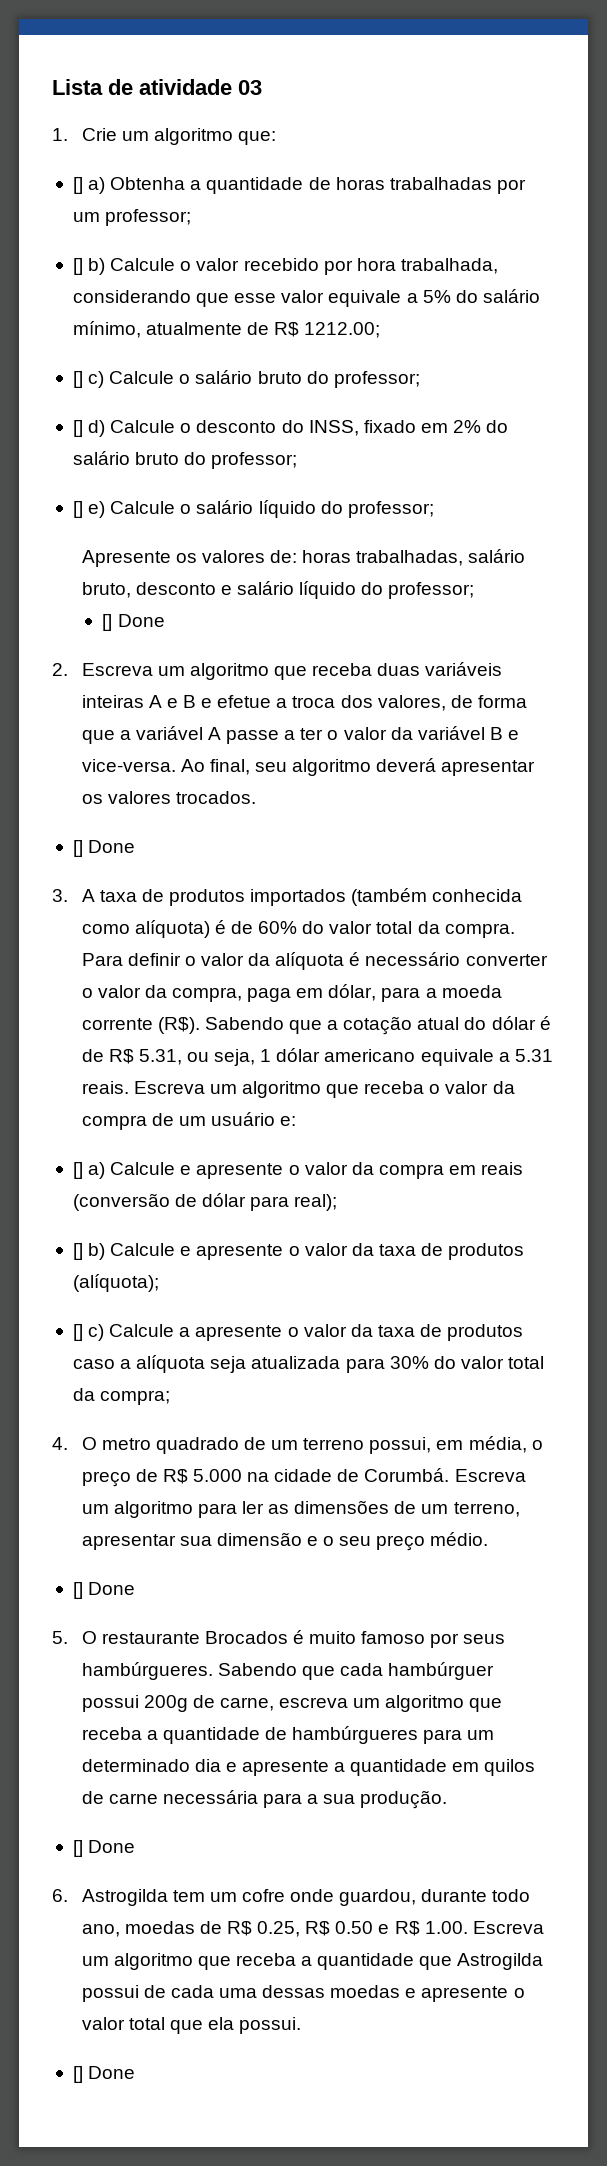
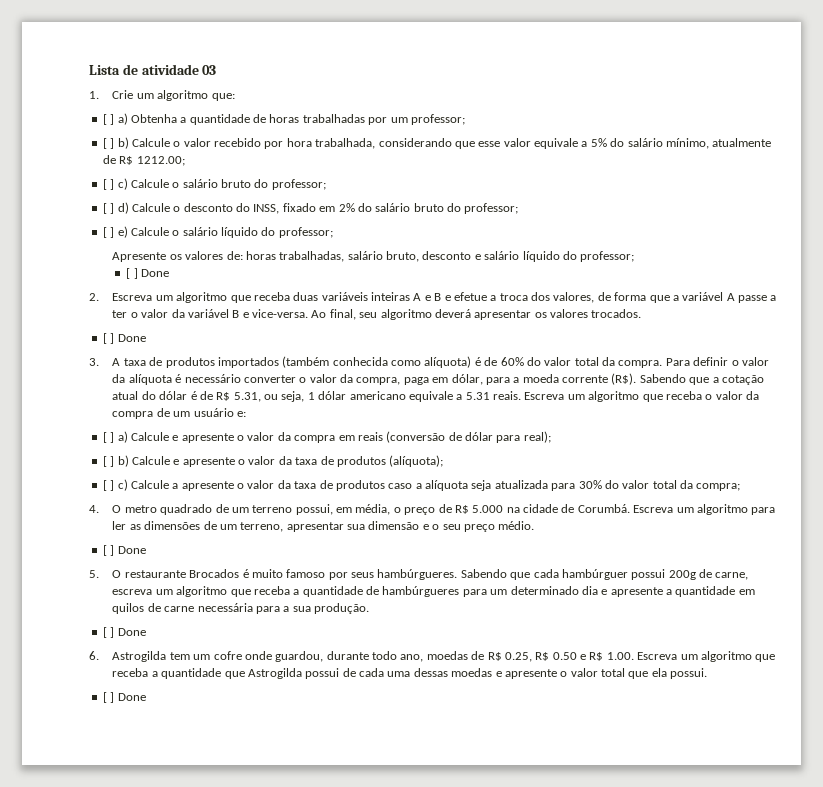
[72,177,83,194] [] -> [102,114,115,125] [ ]
[72,258,83,275] [] -> [102,138,115,149] [ ]
[72,371,83,388] [] -> [102,179,115,190] [ ]
[72,420,83,437] [] -> [102,203,115,214] [ ]
[72,501,83,518] [] -> [102,227,115,238] [ ]
[102,614,113,631] [] -> [126,268,138,279] [ ]
[72,840,83,857] [] -> [102,333,115,344] [ ]
[72,1162,83,1179] [] -> [102,432,115,443] [ ]
[72,1243,83,1260] [] -> [102,456,115,467] [ ]
[72,1324,83,1341] [] -> [102,480,115,491] [ ]
[72,1582,83,1599] [] -> [102,545,115,556] [ ]
[72,1840,83,1857] [] -> [102,627,115,638] [ ]
[72,2066,83,2083] [] -> [102,692,115,703] [ ]

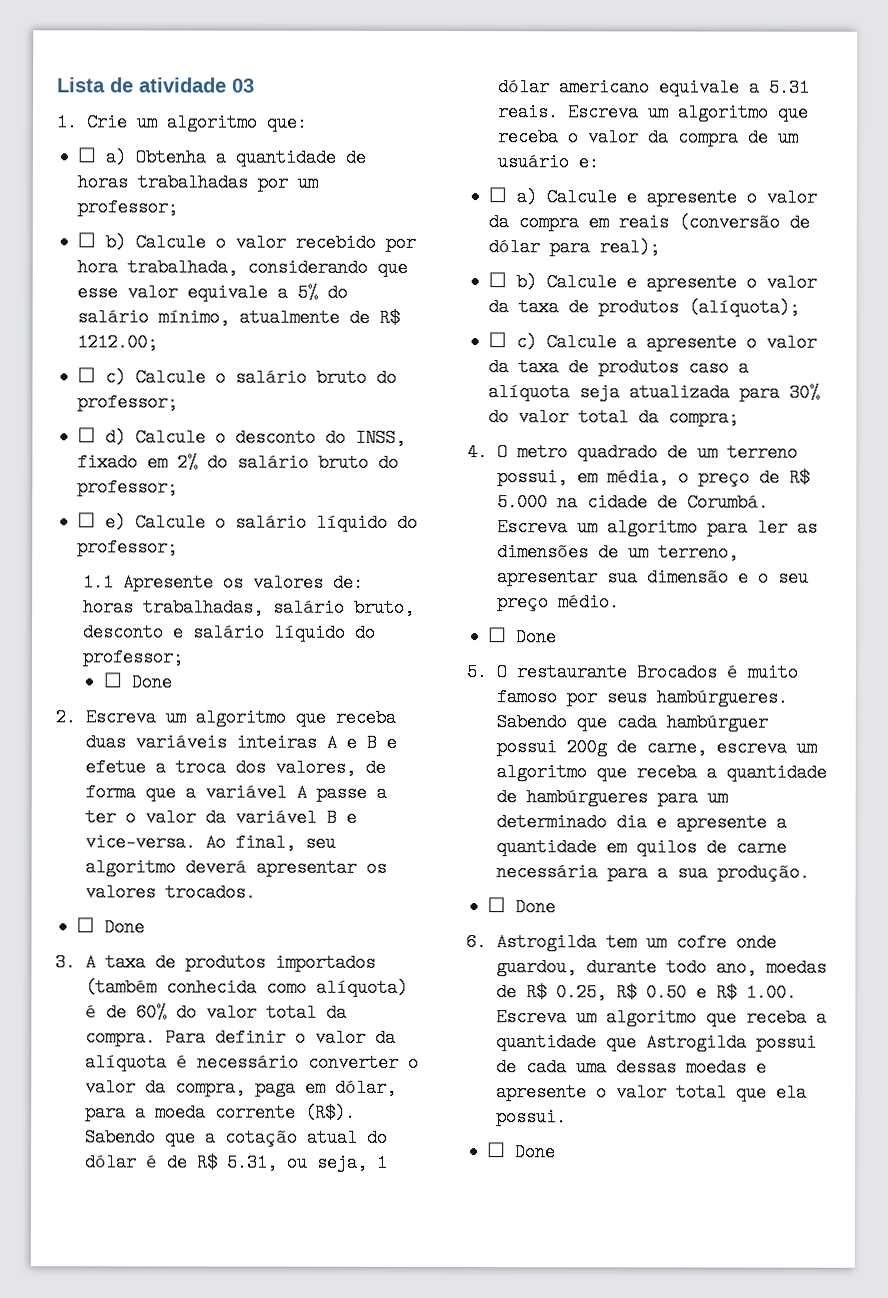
[102,114,115,125] [ ] -> [77,147,97,163] ☐
[102,138,115,149] [ ] -> [77,232,97,248] ☐
[102,179,115,190] [ ] -> [77,367,97,383] ☐
[102,203,115,214] [ ] -> [77,427,97,443] ☐
[102,227,115,238] [ ] -> [77,512,97,528] ☐
(333, 232) none -> [82,573,114,592] 1.1
[126,268,138,279] [ ] -> [102,672,122,688] ☐
[102,333,115,344] [ ] -> [76,917,96,933] ☐
[102,432,115,443] [ ] -> [488,187,508,203] ☐
[102,456,115,467] [ ] -> [488,272,508,288] ☐
[102,480,115,491] [ ] -> [488,332,508,348] ☐
[102,545,115,556] [ ] -> [488,627,508,643] ☐
[102,627,115,638] [ ] -> [487,897,507,913] ☐
[102,692,115,703] [ ] -> [487,1142,507,1158] ☐

